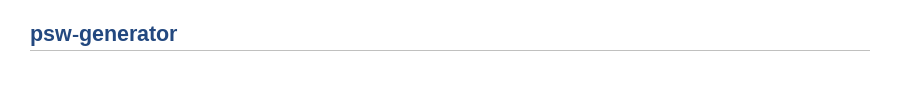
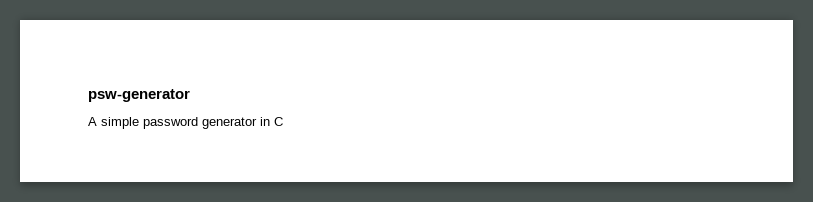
(178, 36) none -> [88,117,283,129] // A simple password generator in C

